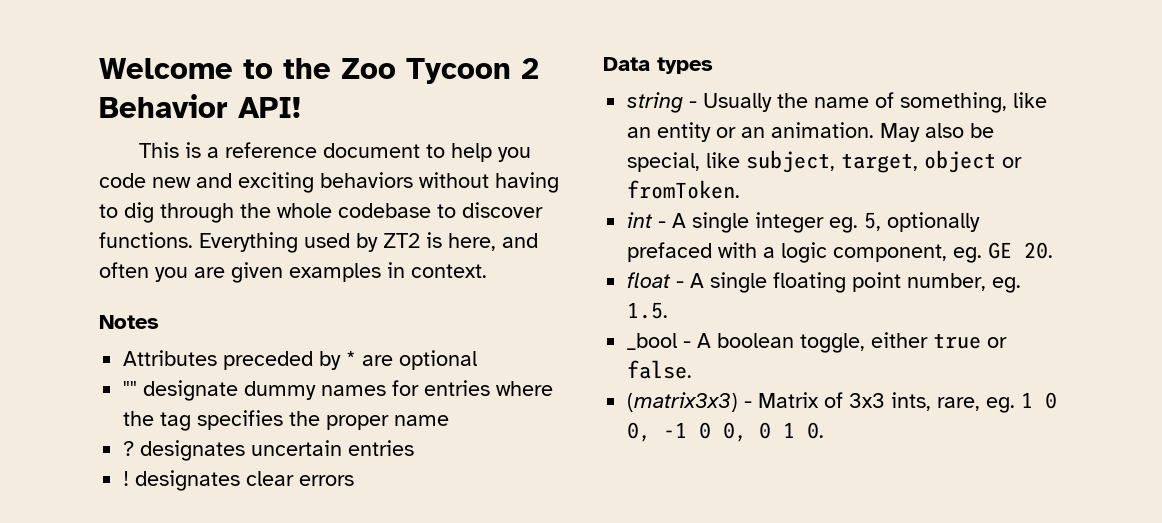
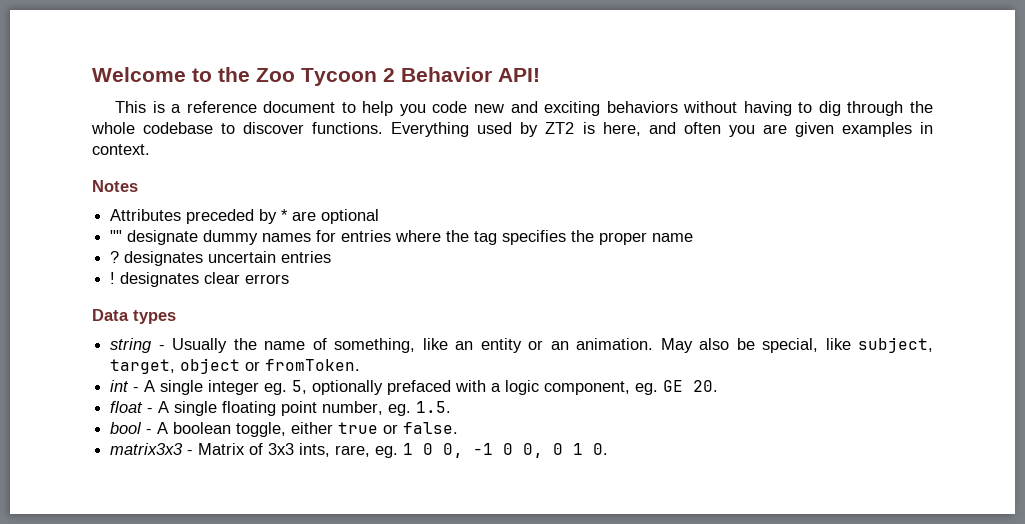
[627,333,678,350] _bool -> [110,422,143,434] bool
[627,392,739,412] (matrix3x3) -> [110,443,184,455] matrix3x3

